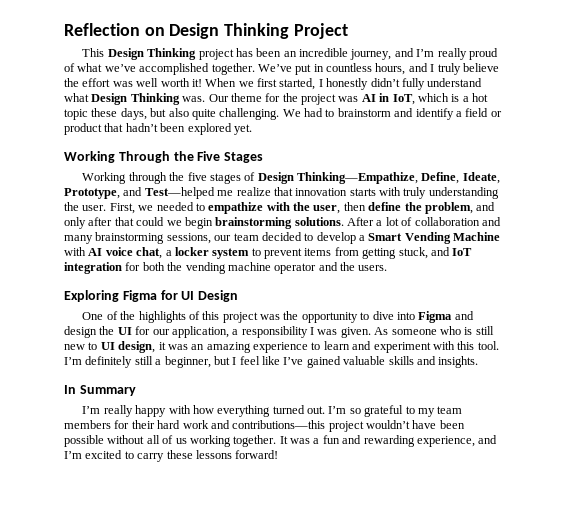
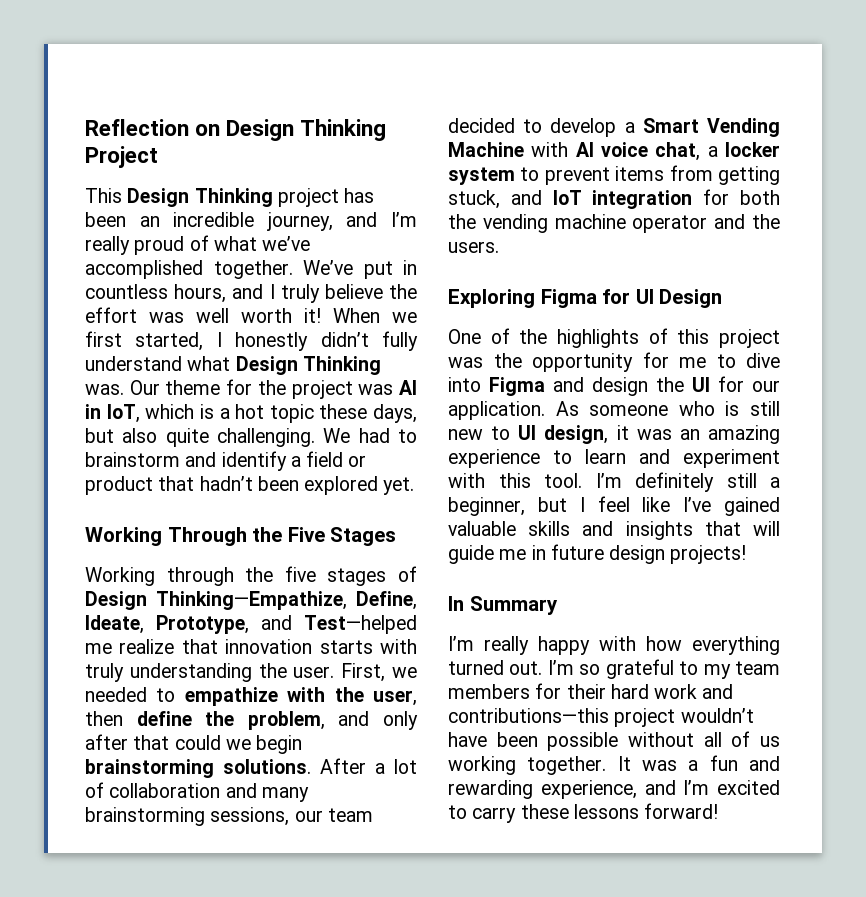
(358, 317) none -> [642,352,706,368] for me
[171,326,371,338] application, a responsibility I was given. -> [448,401,545,420] application.
[438,356,479,368] insights. -> [625,521,780,540] [448,544,747,564] insights that will guide me in future design projects!

